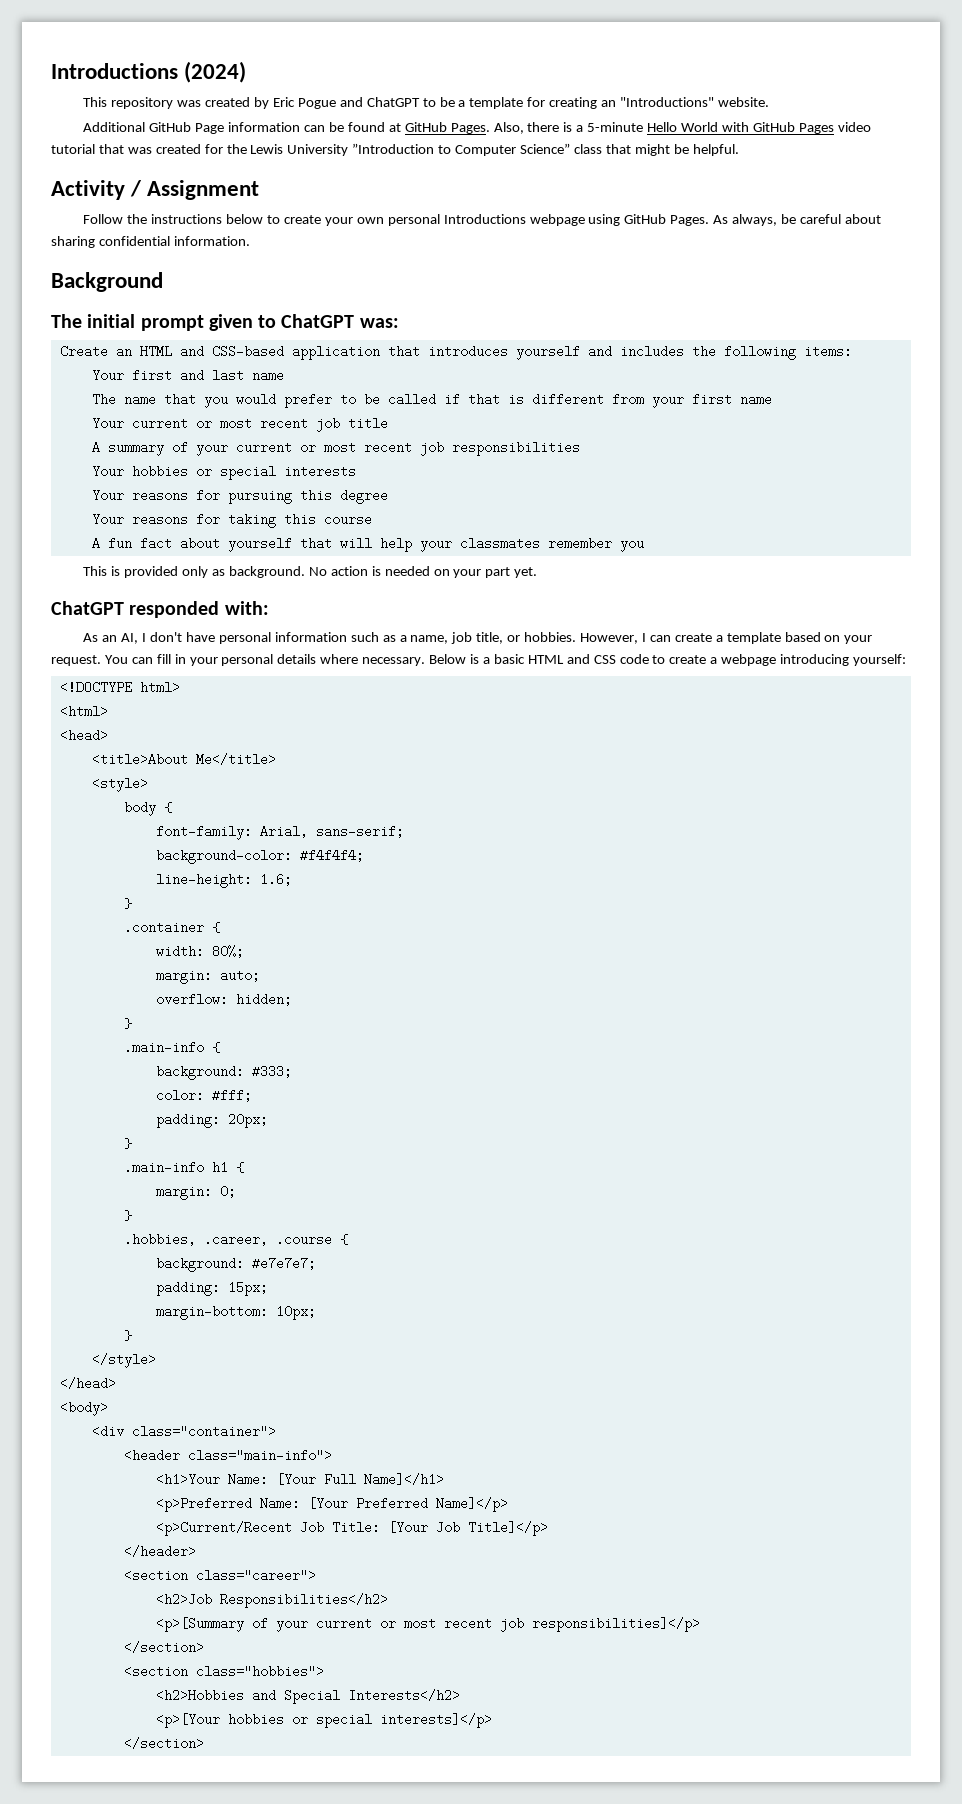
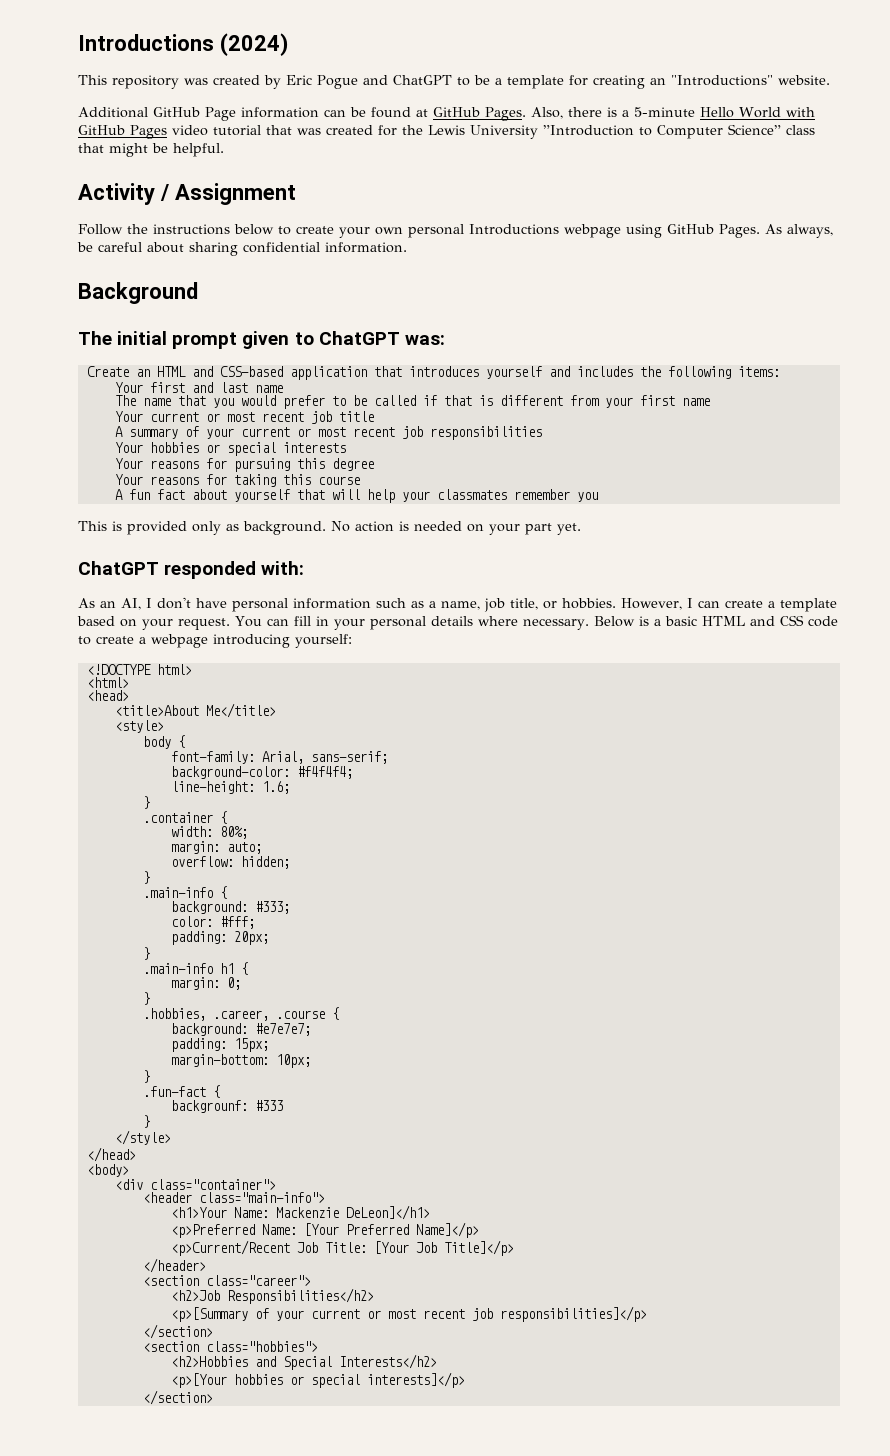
(132, 1335) none -> [142,1085,220,1098] [170,1100,283,1113] [142,1115,150,1128] // .fun-fact { // backgrounf: #333 // }
[275,1473,444,1486] [Your Full Name]</h1> -> [275,1205,430,1220] Mackenzie DeLeon]</h1>

